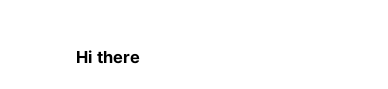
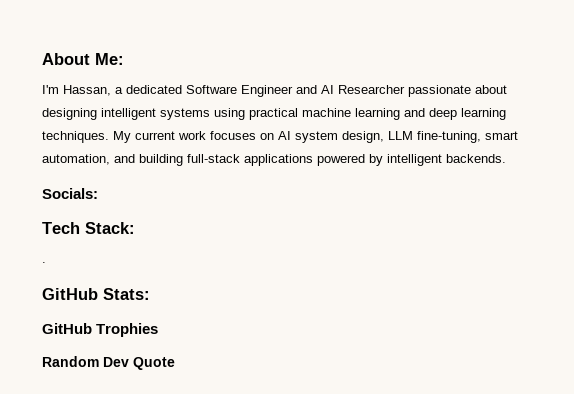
[76,50,140,64] Hi there -> [42,53,124,65] [42,85,507,97] [42,108,506,120] [42,131,518,143] [42,154,506,166] [42,188,98,199] [42,222,135,234] [42,262,46,263] [42,288,150,300] [42,323,159,337] [42,356,175,370] About Me: // I'm Hassan, a dedicated Software Engineer and AI Researcher passionate about designing intelligent systems using practical machine learning and deep learning techniques. My current work focuses on AI system design, LLM fine-tuning, smart automation, and building full-stack applications powered by intelligent backends. // Socials: // Tech Stack: // . // GitHub Stats: // GitHub Trophies // Random Dev Quote

